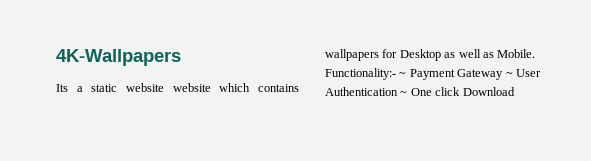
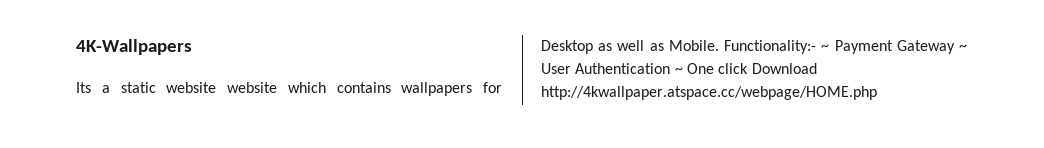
(515, 91) none -> [541,86,877,100] http://4kwallpaper.atspace.cc/webpage/HOME.php

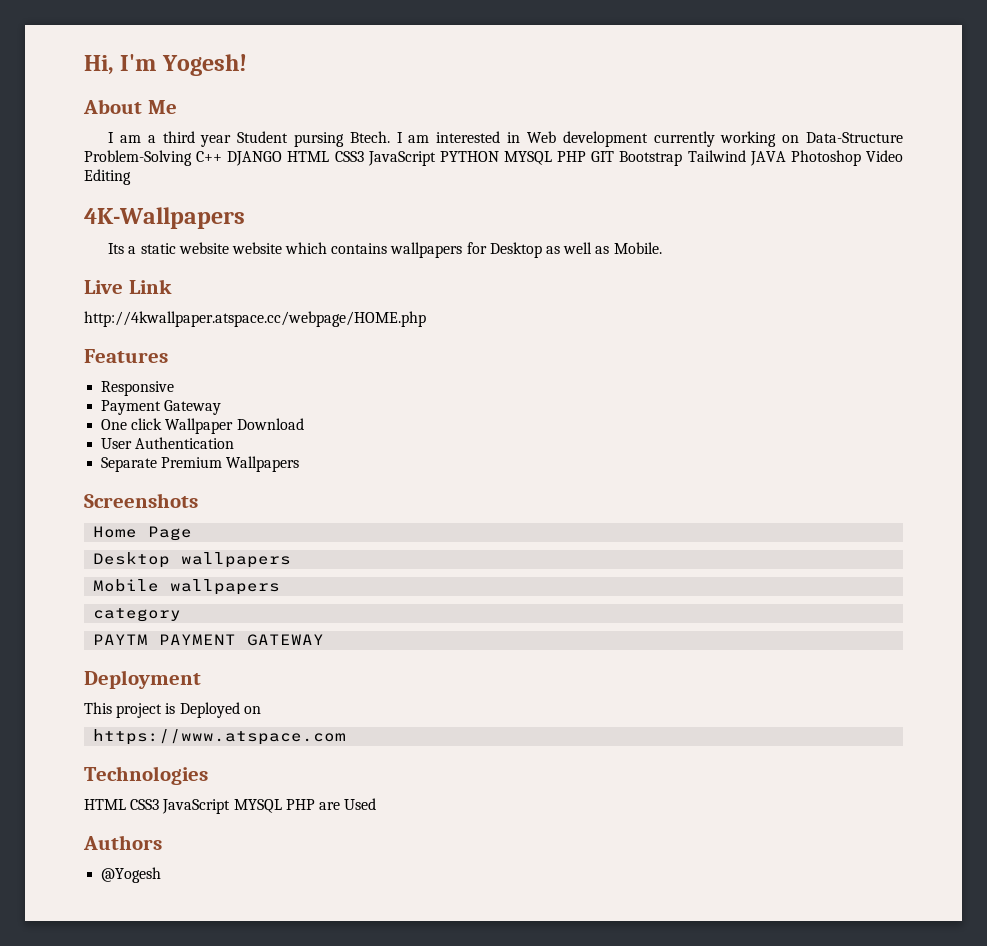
(76, 47) none -> [84,54,247,76] [83,99,177,114] [108,131,903,147] [84,150,903,166] [84,169,131,185] Hi, I'm Yogesh! // About Me // I am a third year Student pursing Btech. I am interested in Web development currently working on Data-Structure Problem-Solving C++ DJANGO HTML CSS3 JavaScript PYTHON MYSQL PHP GIT Bootstrap Tailwind JAVA Photoshop Video Editing //
[724,40,967,54] [541,63,817,74] [541,86,877,100] Functionality:- ~ Payment Gateway ~ User Authentication ~ One click Download http://4kwallpaper.atspace.cc/webpage/HOME.php -> [84,279,172,294] [84,311,426,327] [84,349,168,363] [101,381,175,396] [101,400,222,415] [101,418,304,434] [101,437,235,449] [101,456,300,472] [84,493,198,508] [93,526,193,541] [93,552,292,568] [93,579,281,595] [93,608,182,622] [93,634,325,646] [84,670,201,689] [84,702,261,718] [93,729,347,745] [84,766,208,785] [84,798,377,814] [83,835,162,850] [101,867,162,883] // Live Link // http://4kwallpaper.atspace.cc/webpage/HOME.php // Features // Responsive // Payment Gateway // One click Wallpaper Download // User Authentication // Separate Premium Wallpapers // Screenshots // Home Page // Desktop wallpapers // Mobile wallpapers // category // PAYTM PAYMENT GATEWAY // Deployment // This project is Deployed on // https://www.atspace.com // Technologies // HTML CSS3 JavaScript MYSQL PHP are Used // Authors // @Yogesh

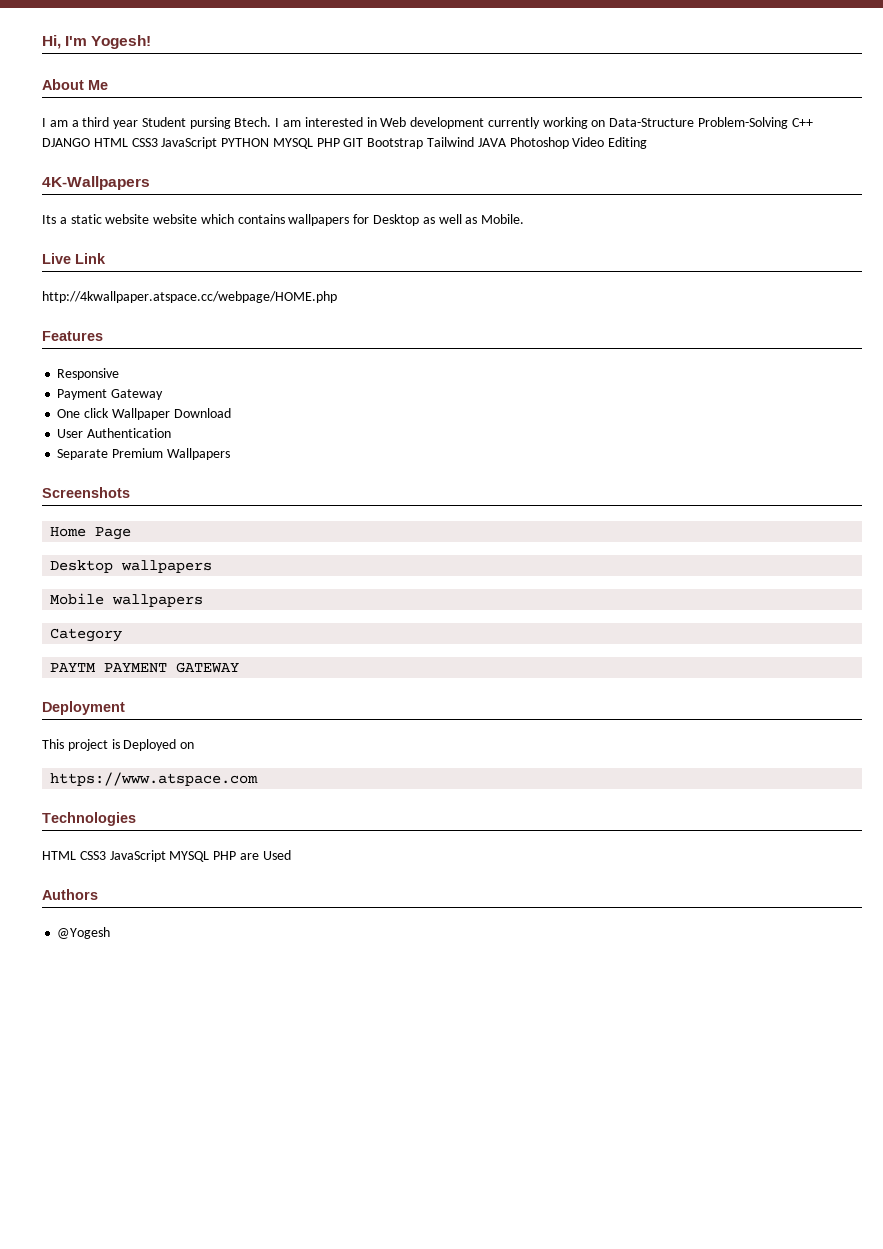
[93,608,182,622] category -> [50,628,123,642] Category

